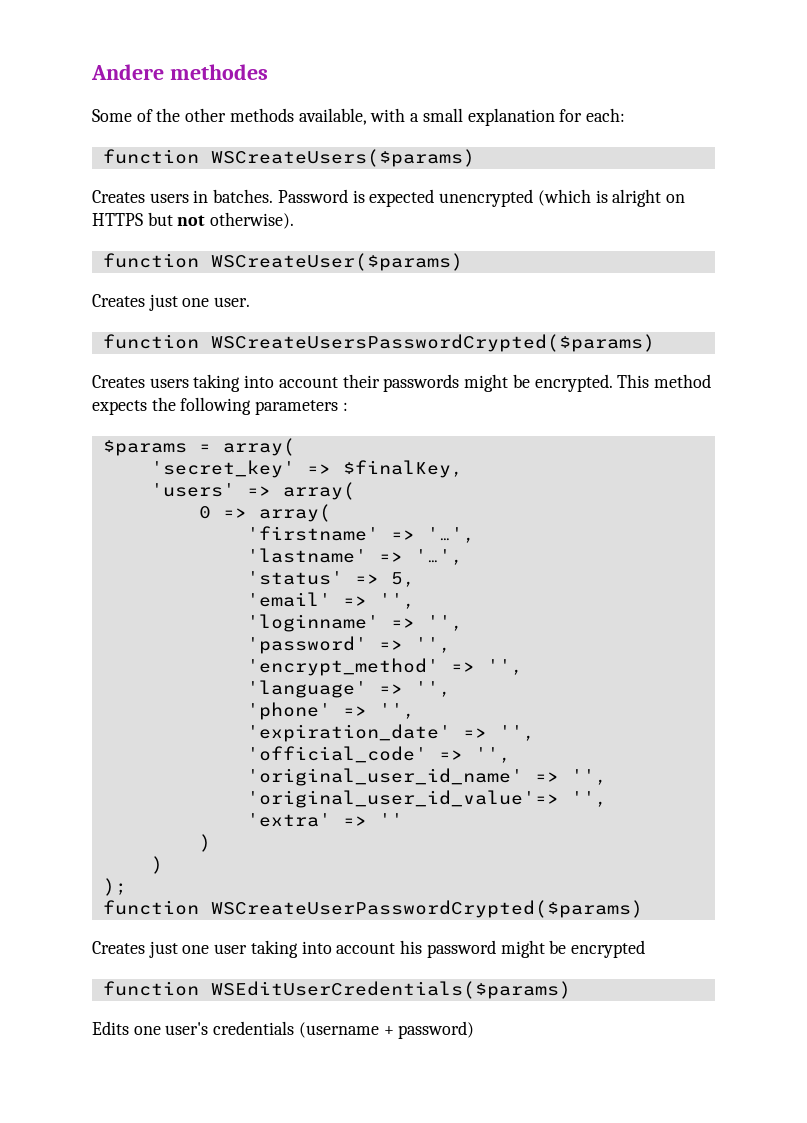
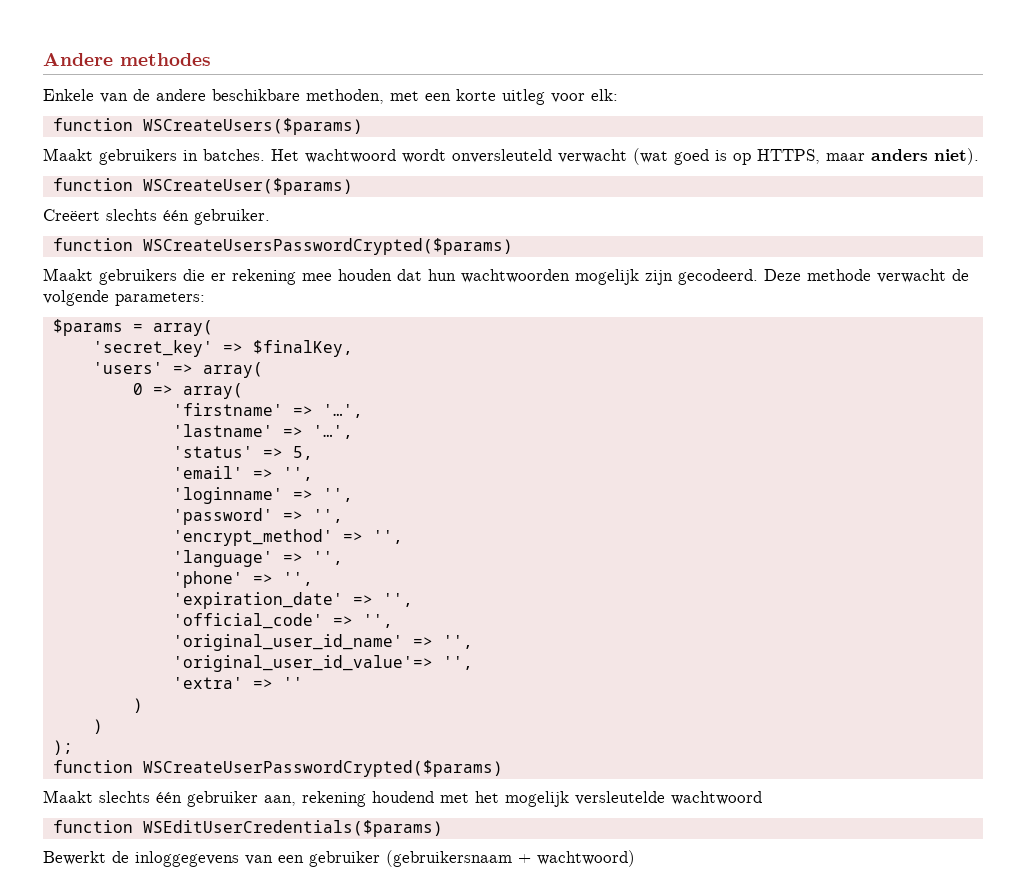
[92,108,625,126] [102,149,475,167] [92,189,685,207] [92,212,295,229] [102,253,463,271] [92,294,251,311] [102,334,655,352] [92,374,711,392] [92,397,348,415] Some of the other methods available, with a small explanation for each: // function WSCreateUsers($params) // Creates users in batches. Password is expected unencrypted (which is alright on HTTPS but not otherwise). // function WSCreateUser($params) // Creates just one user. // function WSCreateUsersPasswordCrypted($params) // Creates users taking into account their passwords might be encrypted. This method expects the following parameters : -> [43,89,618,105] [52,118,363,135] [43,148,979,165] [52,178,353,195] [43,209,270,225] [52,238,513,255] [43,268,969,285] [43,290,205,306] Enkele van de andere beschikbare methoden, met een korte uitleg voor elk: // function WSCreateUsers($params) // Maakt gebruikers in batches. Het wachtwoord wordt onversleuteld verwacht (wat goed is op HTTPS, maar anders niet). // function WSCreateUser($params) // Creëert slechts één gebruiker. // function WSCreateUsersPasswordCrypted($params) // Maakt gebruikers die er rekening mee houden dat hun wachtwoorden mogelijk zijn gecodeerd. Deze methode verwacht de volgende parameters:
[92,940,645,958] [102,981,571,999] [92,1021,475,1039] Creates just one user taking into account his password might be encrypted // function WSEditUserCredentials($params) // Edits one user's credentials (username + password) -> [43,790,762,807] [52,820,443,837] [43,850,635,867] Maakt slechts één gebruiker aan, rekening houdend met het mogelijk versleutelde wachtwoord // function WSEditUserCredentials($params) // Bewerkt de inloggegevens van een gebruiker (gebruikersnaam + wachtwoord)

